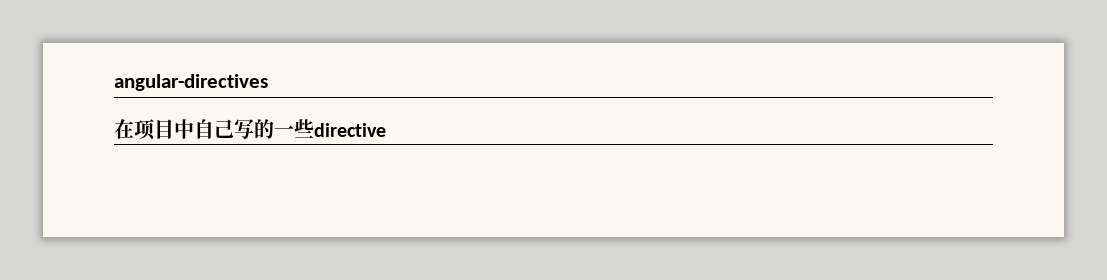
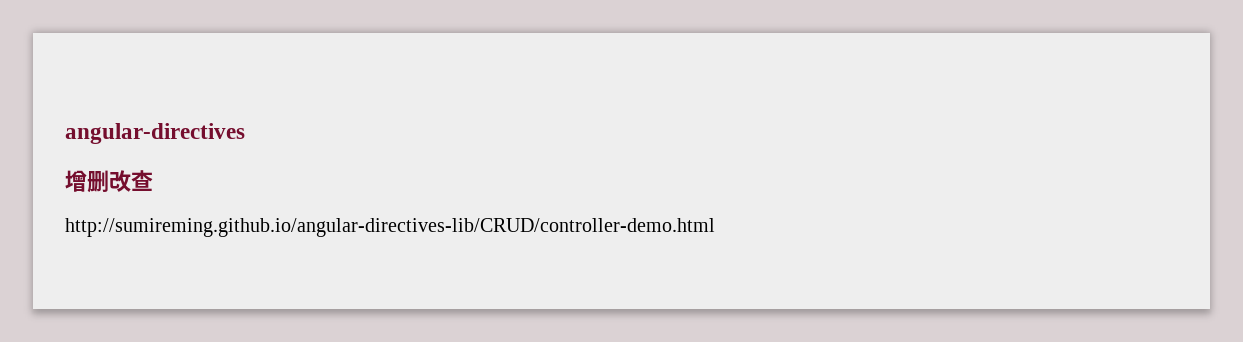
[114,119,386,140] 在项目中自己写的一些directive -> [65,170,153,193] [65,218,715,237] 增删改查 // http://sumireming.github.io/angular-directives-lib/CRUD/controller-demo.html

